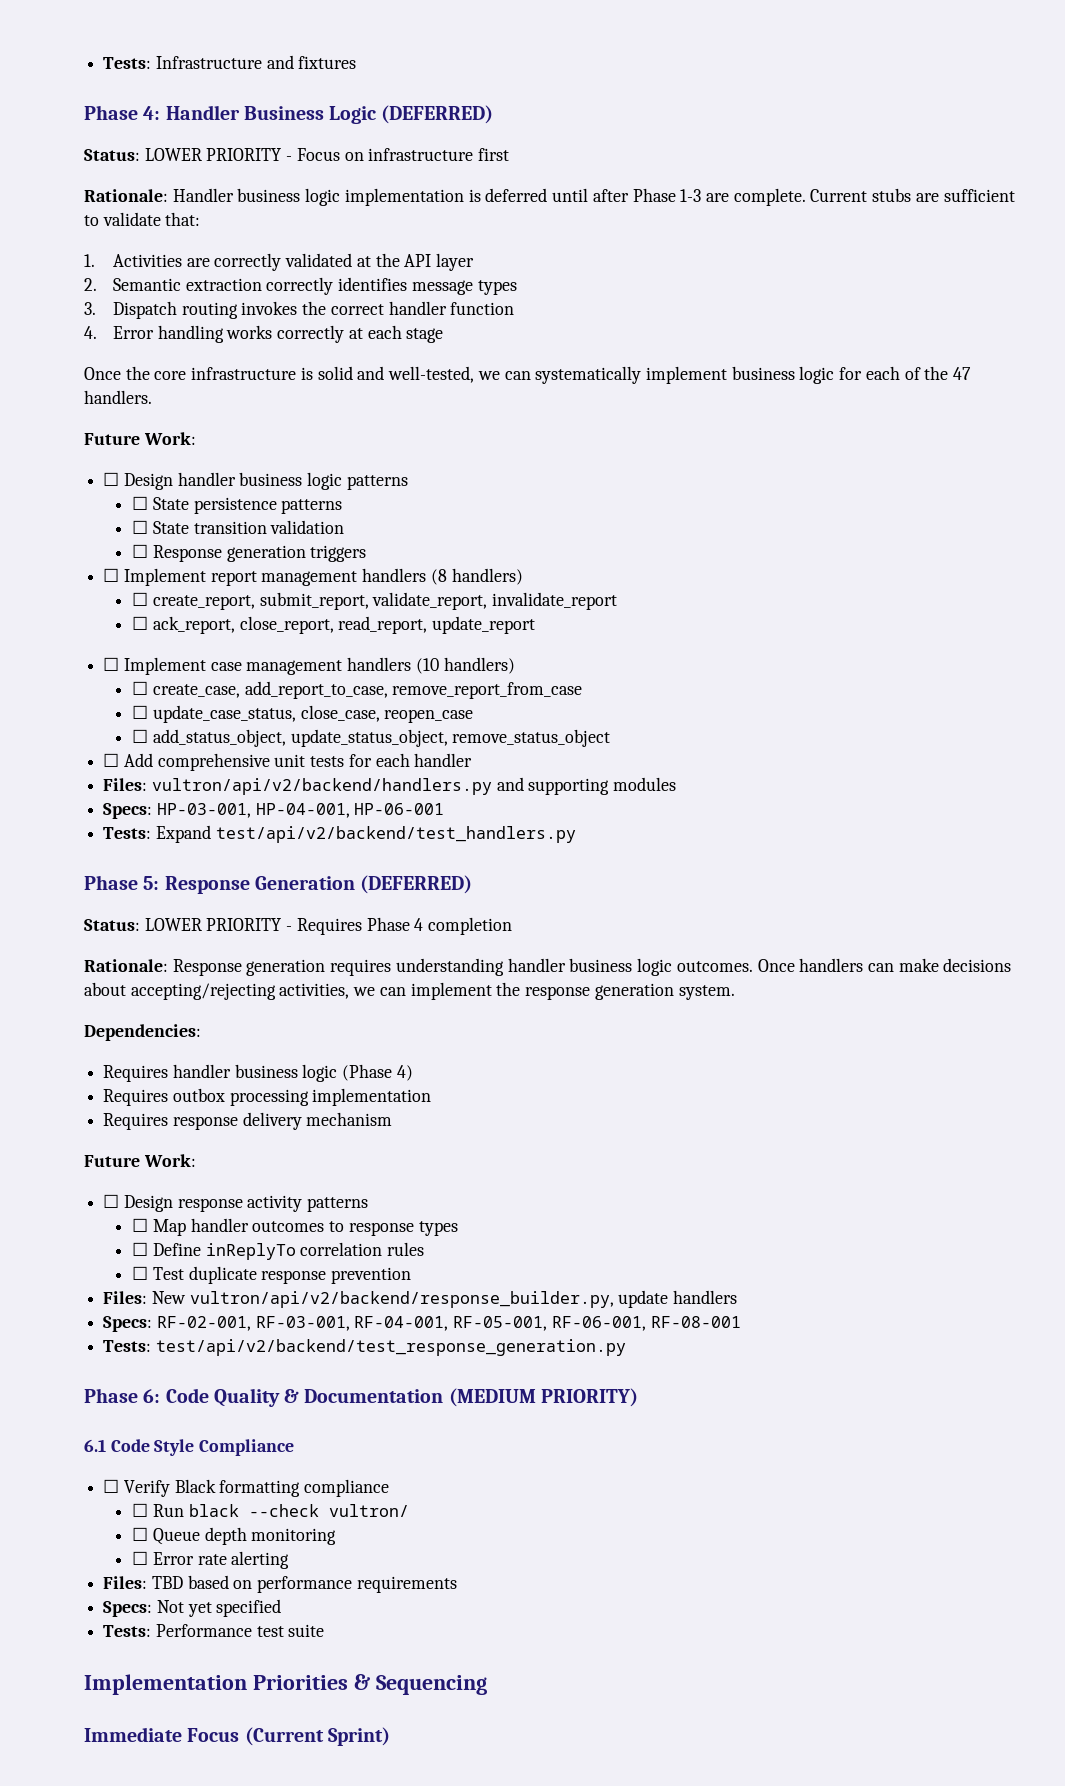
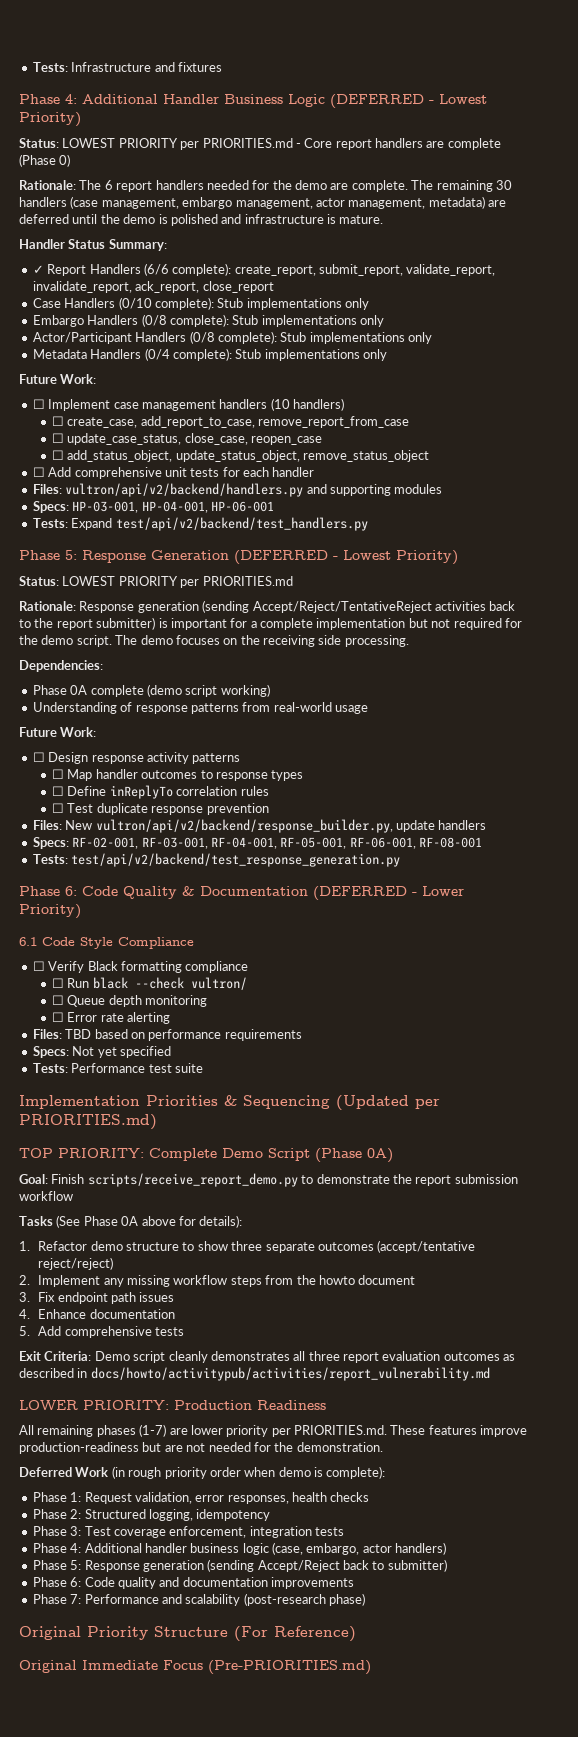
(161, 113) none -> [82,94,158,104] Additional
[381,105,494,124] [84,148,510,161] [84,188,1015,206] [84,212,201,226] [84,253,474,271] [84,277,517,295] [84,301,515,319] [84,325,444,343] [84,366,972,384] [84,390,152,404] [84,432,196,445] [103,472,408,490] [132,496,343,514] [132,520,345,534] [132,544,367,562] [103,568,523,586] [132,592,618,610] [132,616,536,634] (DEFERRED) // Status: LOWER PRIORITY - Focus on infrastructure first // Rationale: Handler business logic implementation is deferred until after Phase 1-3 are complete. Current stubs are sufficient to validate that: // 1. Activities are correctly validated at the API layer // 2. Semantic extraction correctly identifies message types // 3. Dispatch routing invokes the correct handler function // 4. Error handling works correctly at each stage // Once the core infrastructure is solid and well-tested, we can systematically implement business logic for each of the 47 handlers. // Future Work: // ☐ Design handler business logic patterns // ☐ State persistence patterns // ☐ State transition validation // ☐ Response generation triggers // ☐ Implement report management handlers (8 handlers) // ☐ create_report, submit_report, validate_report, invalidate_report // ☐ ack_report, close_report, read_report, update_report -> [330,94,487,108] [19,112,81,127] [19,138,501,150] [19,154,71,167] [19,180,512,192] [19,196,506,209] [19,214,384,226] [19,239,167,251] [32,263,496,276] [32,281,274,293] [32,297,369,310] [32,314,384,327] [32,331,432,344] [32,348,387,361] [19,374,97,384] (DEFERRED - Lowest Priority) // Status: LOWEST PRIORITY per PRIORITIES.md - Core report handlers are complete (Phase 0) // Rationale: The 6 report handlers needed for the demo are complete. The remaining 30 handlers (case management, embargo management, actor management, metadata) are deferred until the demo is polished and infrastructure is mature. // Handler Status Summary: // ✓ Report Handlers (6/6 complete): create_report, submit_report, validate_report, invalidate_report, ack_report, close_report // Case Handlers (0/10 complete): Stub implementations only // Embargo Handlers (0/8 complete): Stub implementations only // Actor/Participant Handlers (0/8 complete): Stub implementations only // Metadata Handlers (0/4 complete): Stub implementations only // Future Work:
[360,875,473,894] [84,917,513,935] [84,958,1012,976] [84,982,735,1000] [84,1024,201,1041] [103,1064,413,1082] [103,1088,432,1106] [103,1112,393,1130] (DEFERRED) // Status: LOWER PRIORITY - Requires Phase 4 completion // Rationale: Response generation requires understanding handler business logic outcomes. Once handlers can make decisions about accepting/rejecting activities, we can implement the response generation system. // Dependencies: // Requires handler business logic (Phase 4) // Requires outbox processing implementation // Requires response delivery mechanism -> [234,550,458,565] [19,576,293,588] [19,600,516,613] [19,617,522,630] [19,635,409,647] [19,660,103,672] [32,684,270,697] [32,702,368,714] (DEFERRED - Lowest Priority) // Status: LOWEST PRIORITY per PRIORITIES.md // Rationale: Response generation (sending Accept/Reject/TentativeReject activities back to the report submitter) is important for a complete implementation but not required for the demo script. The demo focuses on the receiving side processing. // Dependencies: // Phase 0A complete (demo script working) // Understanding of response patterns from real-world usage
[448,1388,638,1407] (MEDIUM PRIORITY) -> [313,886,464,900] [19,904,81,919] (DEFERRED - Lower Priority)
[84,1727,390,1746] // Immediate Focus (Current Sprint) -> [336,1095,440,1110] [19,1114,157,1130] [19,1148,393,1163] [19,1173,518,1187] [19,1191,73,1201] [19,1215,243,1228] [19,1240,476,1253] [38,1257,114,1270] [19,1275,416,1287] [19,1292,175,1304] [19,1309,175,1319] [19,1326,185,1338] [19,1351,516,1363] [19,1367,490,1381] [19,1400,326,1410] [19,1424,528,1437] [19,1442,383,1454] [19,1466,386,1479] [32,1492,370,1504] [32,1509,271,1521] [32,1526,344,1538] [32,1542,447,1555] [32,1559,447,1572] [32,1577,354,1589] [32,1593,365,1606] [19,1626,356,1642] [19,1660,371,1675] (Updated per PRIORITIES.md) // TOP PRIORITY: Complete Demo Script (Phase 0A) // Goal: Finish scripts/receive_report_demo.py to demonstrate the report submission workflow // Tasks (See Phase 0A above for details): // 1. Refactor demo structure to show three separate outcomes (accept/tentative reject/reject) // 2. Implement any missing workflow steps from the howto document // 3. Fix endpoint path issues // 4. Enhance documentation // 5. Add comprehensive tests // Exit Criteria: Demo script cleanly demonstrates all three report evaluation outcomes as described in docs/howto/activitypub/activities/report_vulnerability.md // LOWER PRIORITY: Production Readiness // All remaining phases (1-7) are lower priority per PRIORITIES.md. These features improve production-readiness but are not needed for the demonstration. // Deferred Work (in rough priority order when demo is complete): // Phase 1: Request validation, error responses, health checks // Phase 2: Structured logging, idempotency // Phase 3: Test coverage enforcement, integration tests // Phase 4: Additional handler business logic (case, embargo, actor handlers) // Phase 5: Response generation (sending Accept/Reject back to submitter) // Phase 6: Code quality and documentation improvements // Phase 7: Performance and scalability (post-research phase) // Original Priority Structure (For Reference) // Original Immediate Focus (Pre-PRIORITIES.md)

